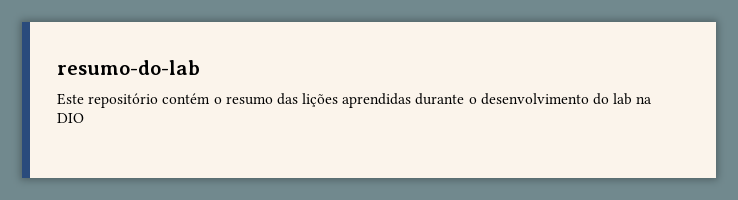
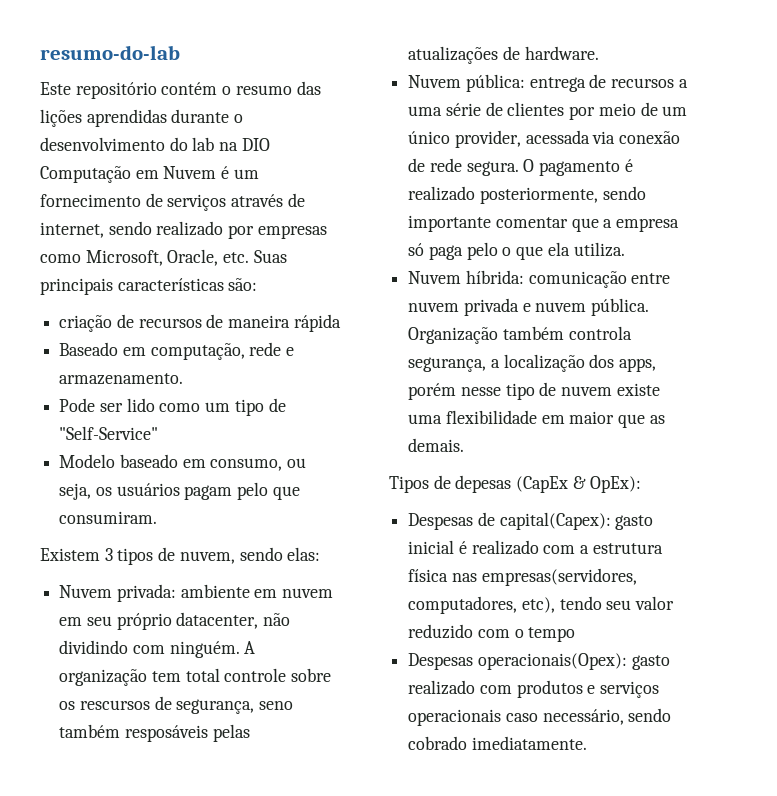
(84, 118) none -> [40,166,259,183] [40,193,305,211] [40,221,327,239] [40,249,287,266] [40,278,258,295] [59,314,341,332] [59,342,295,360] [59,373,184,385] [59,398,286,416] [59,426,159,440] [59,454,307,471] [59,482,300,500] [59,511,158,524] [40,547,321,565] [59,584,334,602] [59,612,291,630] [59,640,256,658] [59,668,332,686] [59,696,294,714] [59,724,250,742] [408,46,599,64] [408,74,688,92] [408,102,688,120] [408,130,681,148] [408,158,633,176] [408,186,646,204] [408,215,680,232] [408,242,625,260] [408,270,671,288] [408,298,650,316] [408,326,632,344] [408,354,657,372] [408,382,660,400] [408,410,665,428] [408,438,465,452] [389,475,641,493] [408,512,654,530] [408,540,663,555] [408,568,637,586] [408,596,675,614] [408,624,576,642] [408,653,670,670] [408,680,660,698] [408,708,672,726] [408,736,587,750] Computação em Nuvem é um fornecimento de serviços através de internet, sendo realizado por empresas como Microsoft, Oracle, etc. Suas principais características são: // criação de recursos de maneira rápida // Baseado em computação, rede e armazenamento. // Pode ser lido como um tipo de "Self-Service" // Modelo baseado em consumo, ou seja, os usuários pagam pelo que consumiram. // Existem 3 tipos de nuvem, sendo elas: // Nuvem privada: ambiente em nuvem em seu próprio datacenter, não dividindo com ninguém. A organização tem total controle sobre os rescursos de segurança, seno também resposáveis pelas atualizações de hardware. // Nuvem pública: entrega de recursos a uma série de clientes por meio de um único provider, acessada via conexão de rede segura. O pagamento é realizado posteriormente, sendo importante comentar que a empresa só paga pelo o que ela utiliza. // Nuvem híbrida: comunicação entre nuvem privada e nuvem pública. Organização também controla segurança, a localização dos apps, porém nesse tipo de nuvem existe uma flexibilidade em maior que as demais. // Tipos de depesas (CapEx & OpEx): // Despesas de capital(Capex): gasto inicial é realizado com a estrutura física nas empresas(servidores, computadores, etc), tendo seu valor reduzido com o tempo // Despesas operacionais(Opex): gasto realizado com produtos e serviços operacionais caso necessário, sendo cobrado imediatamente.

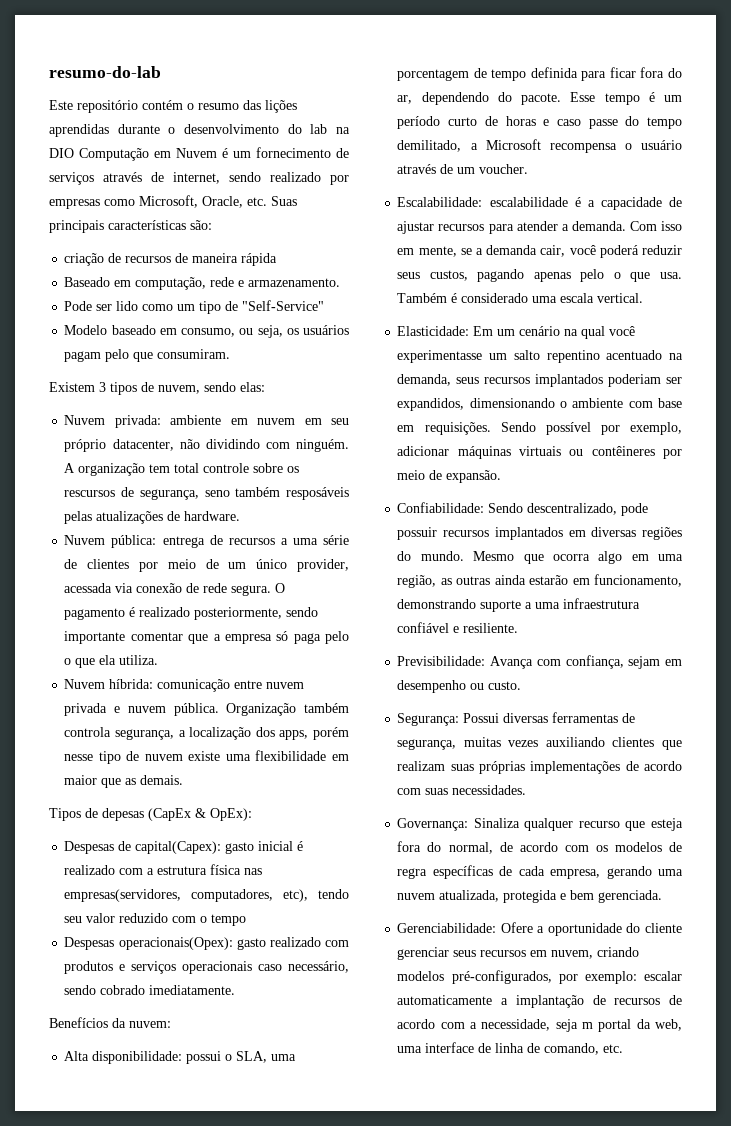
(587, 743) none -> [49,1017,171,1028] [64,1051,297,1064] [397,67,682,81] [397,92,682,105] [397,116,682,129] [397,139,682,153] [397,164,529,174] [397,197,682,210] [397,221,682,234] [397,245,682,258] [397,269,682,282] [397,293,644,303] [397,326,636,339] [397,350,683,363] [397,374,682,387] [397,398,682,411] [397,422,682,435] [397,446,682,459] [397,470,502,483] [397,502,649,516] [397,527,682,540] [397,551,683,564] [397,574,682,588] [397,598,641,612] [397,622,519,633] [397,655,682,669] [397,680,522,693] [397,712,636,726] [397,737,682,750] [397,761,682,774] [397,785,527,795] [397,818,683,831] [397,841,682,854] [397,865,683,879] [397,890,663,903] [397,922,682,936] [397,947,640,960] [397,970,682,984] [397,995,682,1008] [397,1019,682,1032] [397,1042,624,1055] // Benefícios da nuvem: // Alta disponibilidade: possui o SLA, uma porcentagem de tempo definida para ficar fora do ar, dependendo do pacote. Esse tempo é um período curto de horas e caso passe do tempo demilitado, a Microsoft recompensa o usuário através de um voucher. // Escalabilidade: escalabilidade é a capacidade de ajustar recursos para atender a demanda. Com isso em mente, se a demanda cair, você poderá reduzir seus custos, pagando apenas pelo o que usa. Também é considerado uma escala vertical. // Elasticidade: Em um cenário na qual você experimentasse um salto repentino acentuado na demanda, seus recursos implantados poderiam ser expandidos, dimensionando o ambiente com base em requisições. Sendo possível por exemplo, adicionar máquinas virtuais ou contêineres por meio de expansão. // Confiabilidade: Sendo descentralizado, pode possuir recursos implantados em diversas regiões do mundo. Mesmo que ocorra algo em uma região, as outras ainda estarão em funcionamento, demonstrando suporte a uma infraestrutura confiável e resiliente. // Previsibilidade: Avança com confiança, sejam em desempenho ou custo. // Segurança: Possui diversas ferramentas de segurança, muitas vezes auxiliando clientes que realizam suas próprias implementações de acordo com suas necessidades. // Governança: Sinaliza qualquer recurso que esteja fora do normal, de acordo com os modelos de regra específicas de cada empresa, gerando uma nuvem atualizada, protegida e bem gerenciada. // Gerenciabilidade: Ofere a oportunidade do cliente gerenciar seus recursos em nuvem, criando modelos pré-configurados, por exemplo: escalar automaticamente a implantação de recursos de acordo com a necessidade, seja m portal da web, uma interface de linha de comando, etc.

